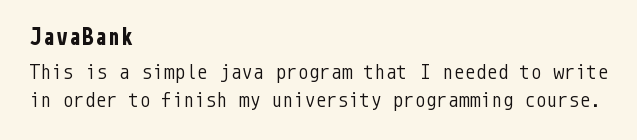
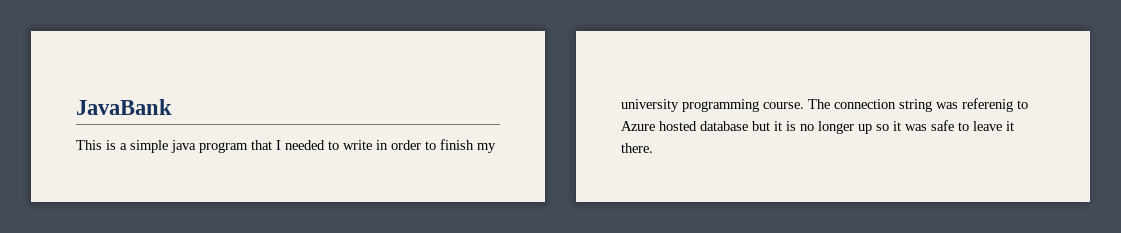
(601, 101) none -> [808,98,1028,112] [621,120,1014,134] [621,143,653,153] The connection string was referenig to Azure hosted database but it is no longer up so it was safe to leave it there.

